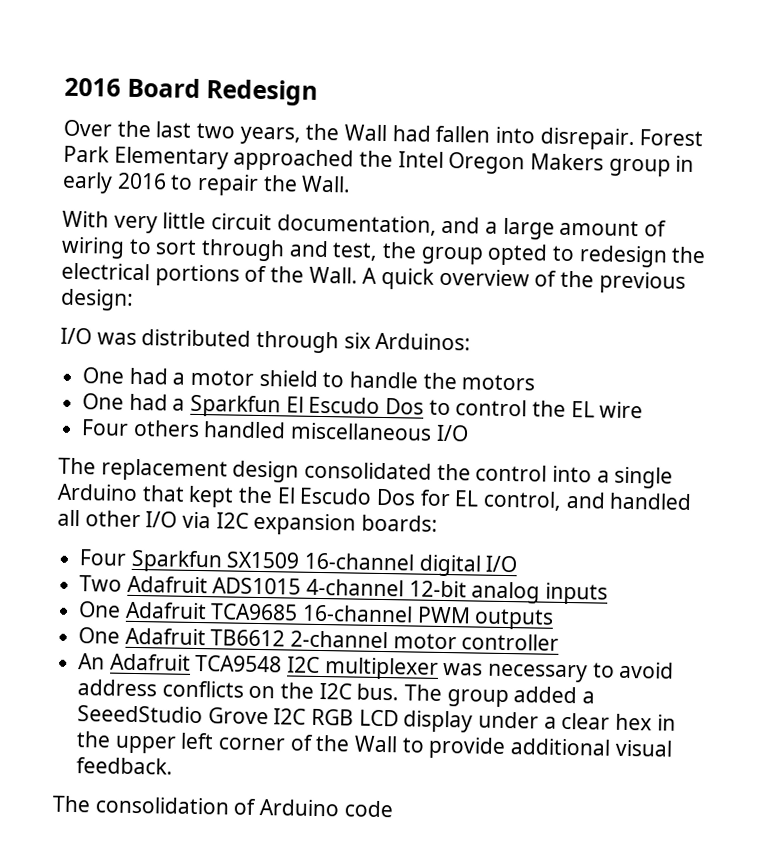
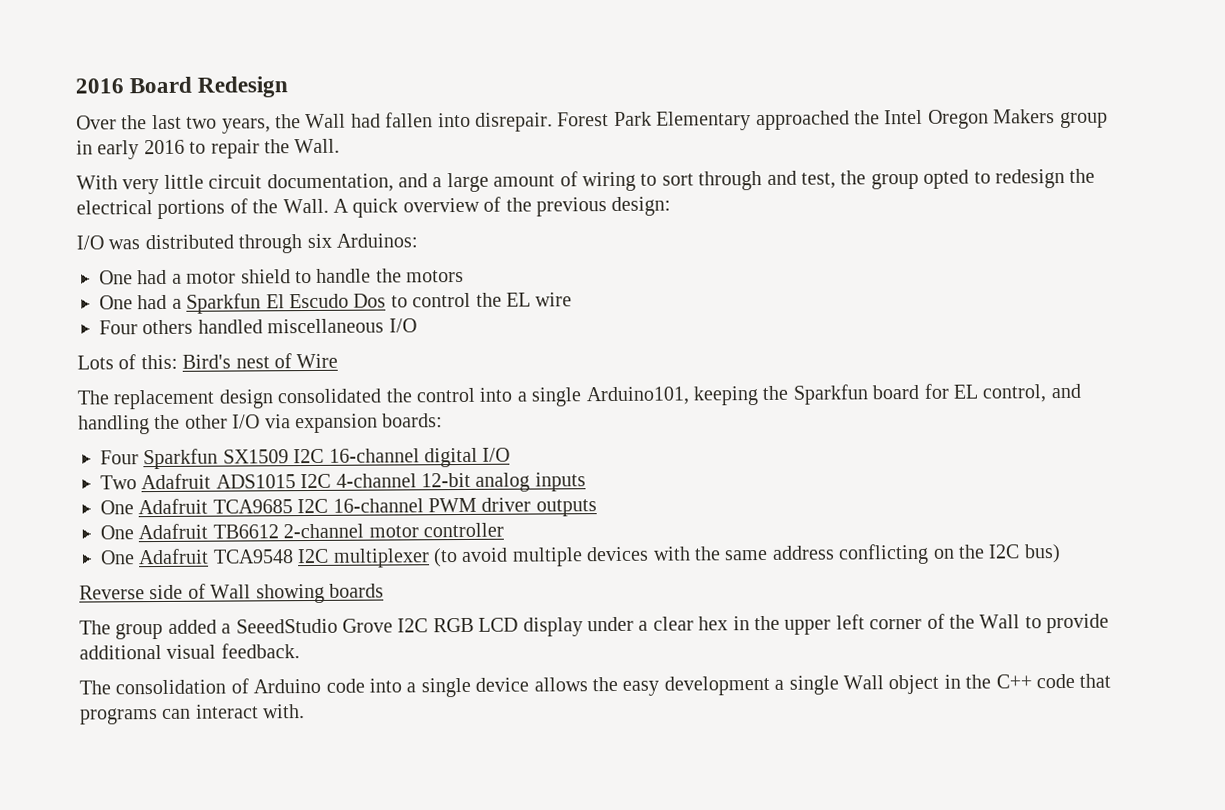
(469, 433) none -> [77,353,339,370] // Lots of this: Bird's nest of Wire
[57,483,417,508] Arduino that kept the El Escudo Dos -> [585,384,920,406] Arduino101, keeping the Sparkfun board
[609,492,693,511] [57,509,80,527] handled all -> [78,414,181,435] handling the
[215,512,249,529] I2C -> (291, 421) none
(301, 560) none -> [293,448,325,464] I2C
(302, 586) none -> [300,473,332,489] I2C
(299, 612) none -> [297,498,329,514] I2C
(471, 615) none -> [481,497,532,512] driver
[78,653,106,670] An -> [100,550,135,565] One
[443,661,675,683] [77,679,400,701] was necessary to avoid address conflicts on the I2C bus. -> [433,543,1061,568] [79,583,384,604] (to avoid multiple devices with the same address conflicting on the I2C bus) // Reverse side of Wall showing boards //
(393, 809) none -> [369,673,1112,698] [80,704,306,725] into a single device allows the easy development a single Wall object in the C++ code that programs can interact with.

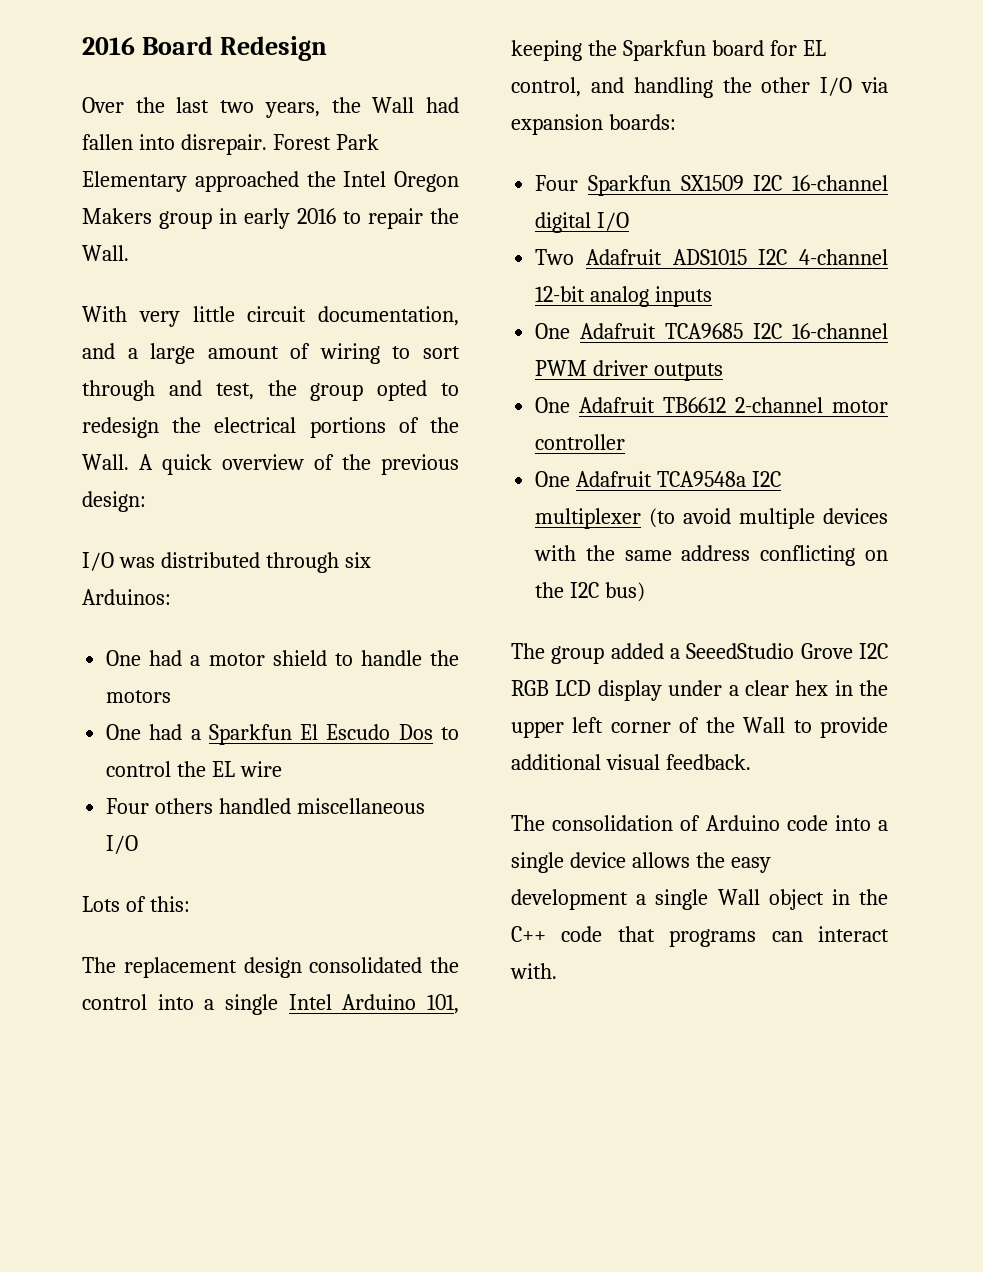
[182,353,339,369] Bird's nest of Wire -> (190, 904) none
[585,386,689,406] Arduino101, -> [288,994,459,1014] Intel Arduino 101,
[212,549,294,564] TCA9548 -> [657,471,747,487] TCA9548a
[79,583,384,604] // Reverse side of Wall showing boards -> (646, 592) none

